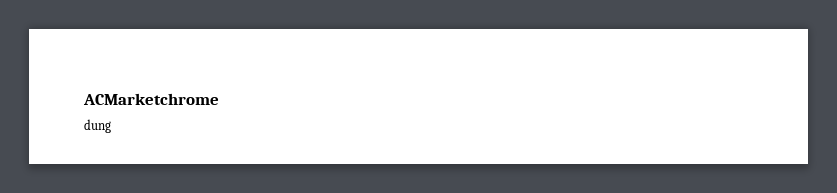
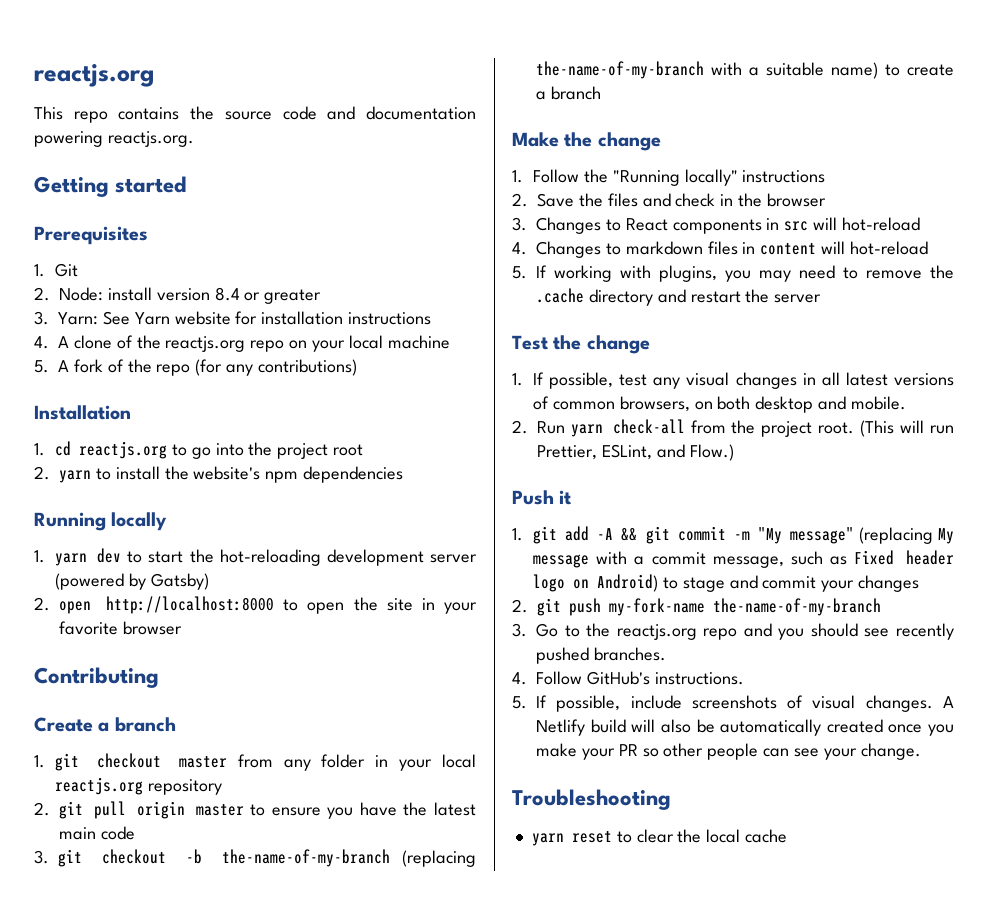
[83,93,219,105] [84,119,111,133] ACMarketchrome // dung -> [34,63,154,87] [34,106,477,123] [34,131,194,147] [34,176,188,197] [34,226,148,245] [34,263,79,277] [34,287,322,304] [34,311,432,325] [34,335,450,352] [34,359,358,376] [34,405,131,420] [34,441,364,459] [34,466,404,483] [34,512,168,531] [34,548,478,566] [55,573,209,590] [34,596,477,614] [59,621,182,635] [34,667,159,688] [34,717,176,732] [34,753,477,771] [55,777,222,795] [34,801,476,819] [59,826,135,840] [34,849,476,867] [536,61,954,79] [536,86,601,100] [512,132,661,151] [512,169,826,186] [512,193,827,207] [512,217,921,234] [512,241,929,258] [512,265,954,282] [536,288,822,306] [512,335,650,354] [512,372,954,389] [533,396,907,413] [512,419,955,437] [537,444,734,461] [512,490,572,505] [512,526,954,544] [533,550,954,568] [533,574,920,592] [512,598,881,616] [512,623,954,640] [536,647,666,664] [512,671,744,685] [512,695,954,712] [536,719,954,736] [536,743,921,760] [512,789,671,810] [531,829,788,846] reactjs.org // This repo contains the source code and documentation powering reactjs.org. // Getting started // Prerequisites // 1. Git // 2. Node: install version 8.4 or greater // 3. Yarn: See Yarn website for installation instructions // 4. A clone of the reactjs.org repo on your local machine // 5. A fork of the repo (for any contributions) // Installation // 1. cd reactjs.org to go into the project root // 2. yarn to install the website's npm dependencies // Running locally // 1. yarn dev to start the hot-reloading development server (powered by Gatsby) // 2. open http://localhost:8000 to open the site in your favorite browser // Contributing // Create a branch // 1. git checkout master from any folder in your local reactjs.org repository // 2. git pull origin master to ensure you have the latest main code // 3. git checkout -b the-name-of-my-branch (replacing the-name-of-my-branch with a suitable name) to create a branch // Make the change // 1. Follow the "Running locally" instructions // 2. Save the files and check in the browser // 3. Changes to React components in src will hot-reload // 4. Changes to markdown files in content will hot-reload // 5. If working with plugins, you may need to remove the .cache directory and restart the server // Test the change // 1. If possible, test any visual changes in all latest versions of common browsers, on both desktop and mobile. // 2. Run yarn check-all from the project root. (This will run Prettier, ESLint, and Flow.) // Push it // 1. git add -A && git commit -m "My message" (replacing My message with a commit message, such as Fixed header logo on Android) to stage and commit your changes // 2. git push my-fork-name the-name-of-my-branch // 3. Go to the reactjs.org repo and you should see recently pushed branches. // 4. Follow GitHub's instructions. // 5. If possible, include screenshots of visual changes. A Netlify build will also be automatically created once you make your PR so other people can see your change. // Troubleshooting // yarn reset to clear the local cache

